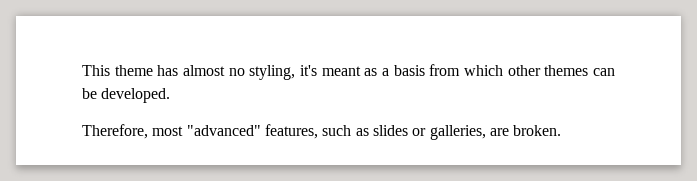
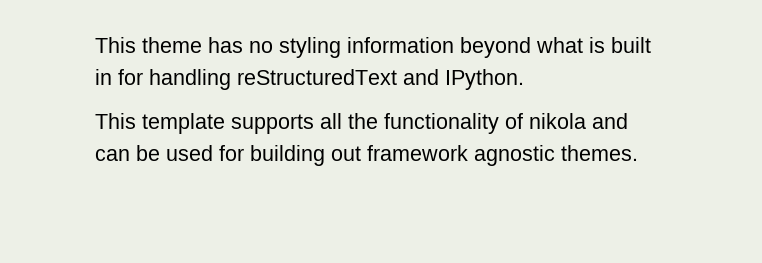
[183,64,616,80] [82,88,171,103] [82,124,562,140] almost no styling, it's meant as a basis from which other themes can be developed. // Therefore, most "advanced" features, such as slides or galleries, are broken. -> [249,37,651,58] [95,69,524,90] [95,113,628,134] [95,145,638,166] no styling information beyond what is built in for handling reStructuredText and IPython. // This template supports all the functionality of nikola and can be used for building out framework agnostic themes.

